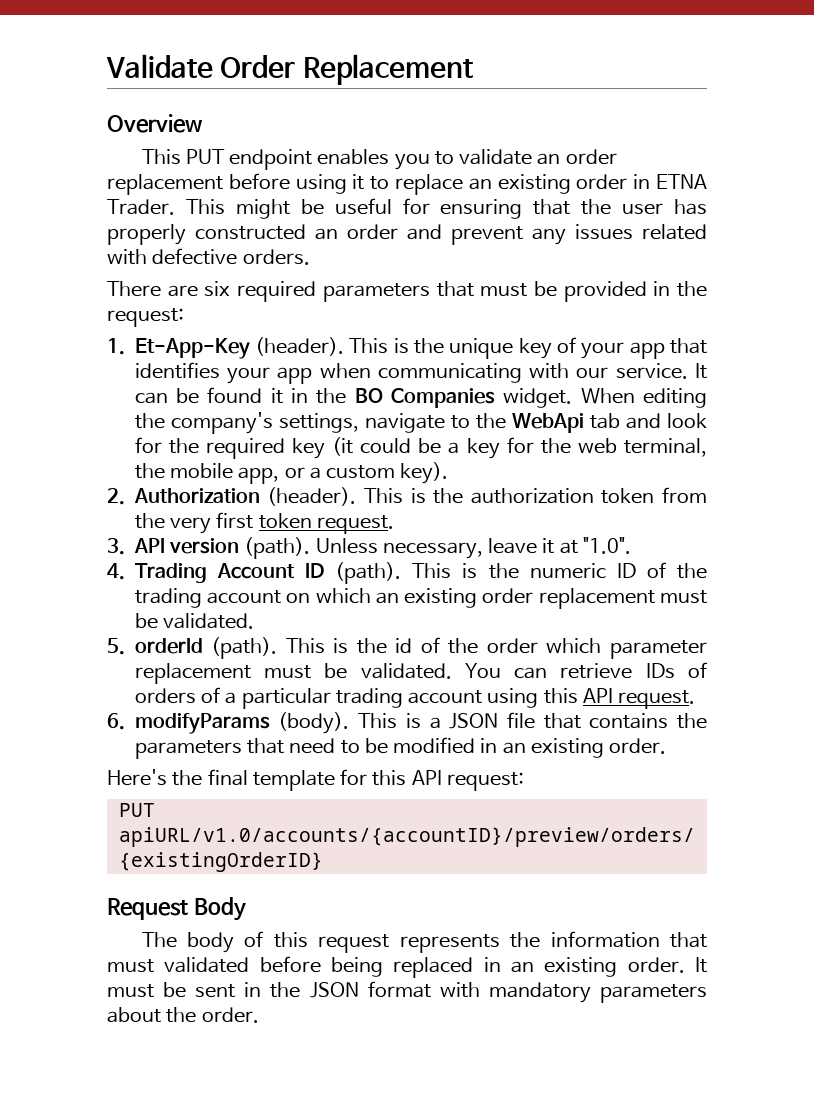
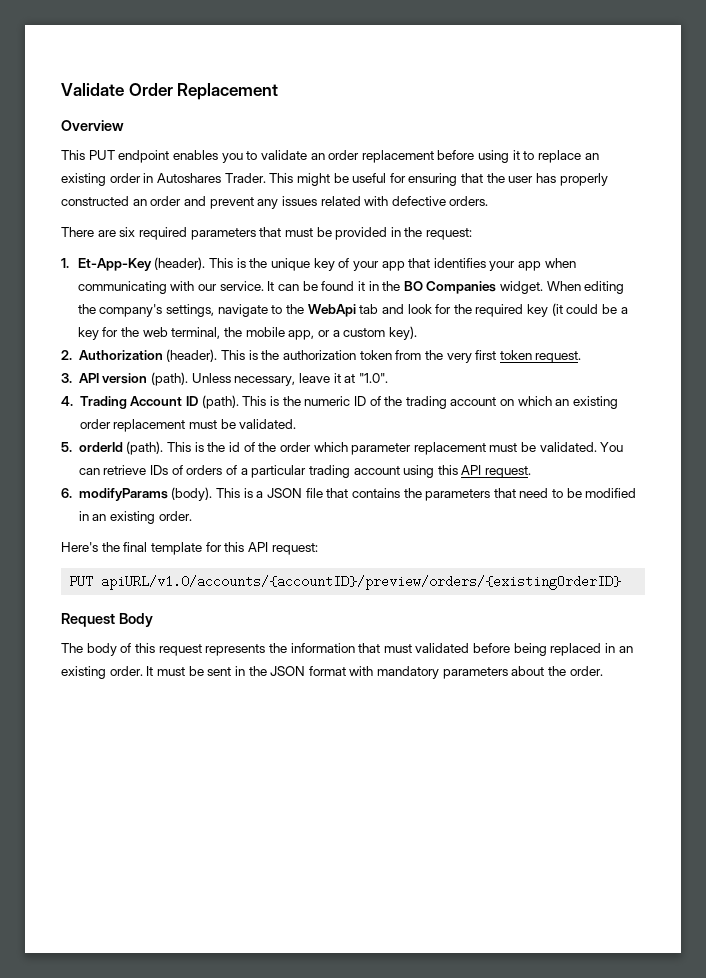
[656,174,707,189] ETNA -> [156,173,221,183] Autoshares

